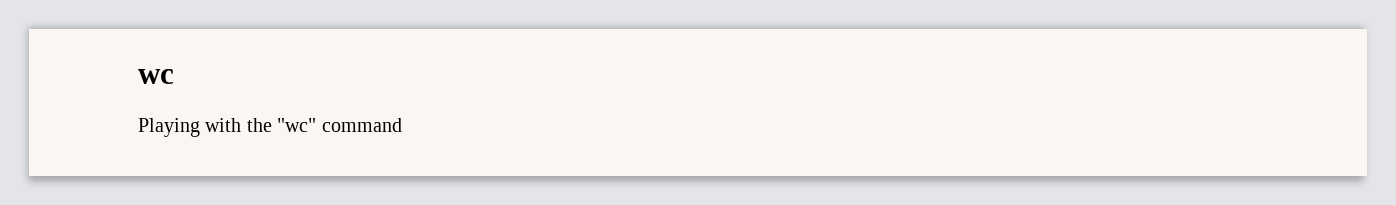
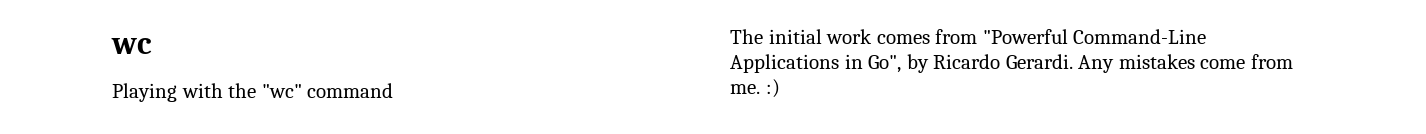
(402, 125) none -> [730,29,1207,44] [730,54,1293,73] [730,79,780,98] // The initial work comes from "Powerful Command-Line Applications in Go", by Ricardo Gerardi. Any mistakes come from me. :)

